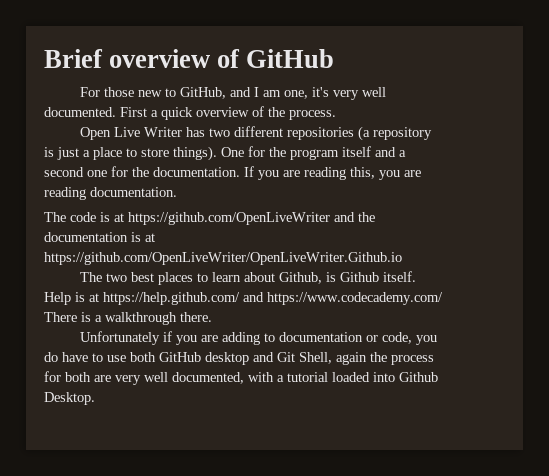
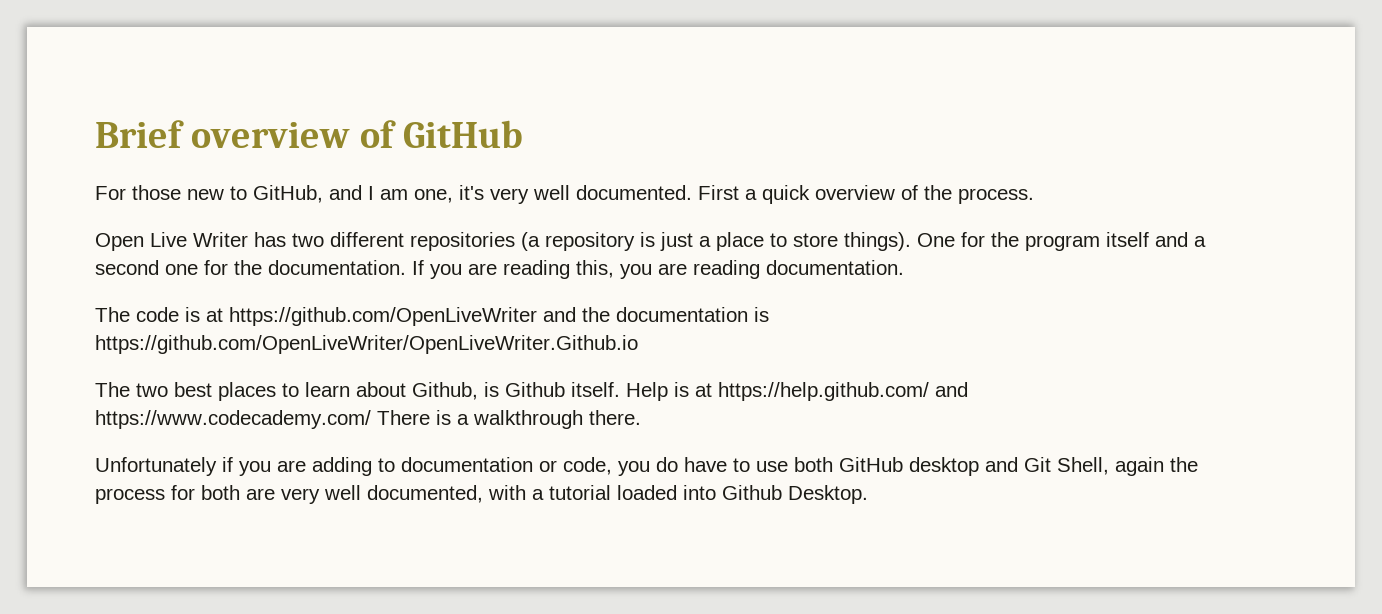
[145,233,155,242] at -> (769, 314) none

